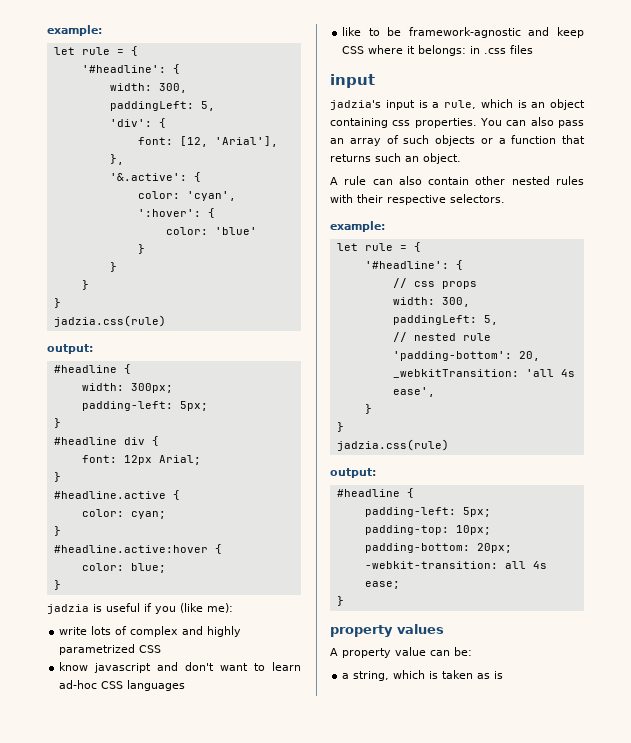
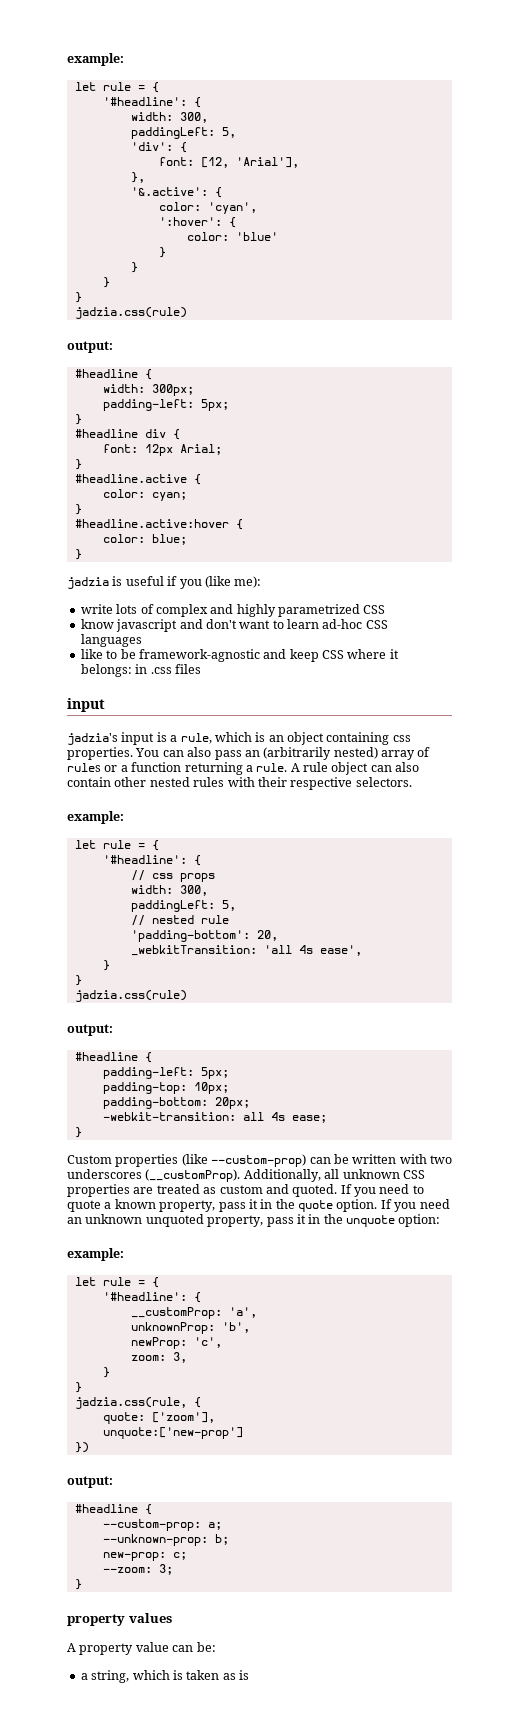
[349,135,585,146] [330,153,461,164] array of such objects or a function that returns such an object. // -> [263,747,431,760] [67,762,288,775] (arbitrarily nested) array of rules or a function returning a rule.
(367, 180) none -> [331,762,369,775] object
(344, 601) none -> [67,1154,452,1167] [67,1169,425,1182] [67,1184,424,1197] [67,1199,450,1212] [67,1214,441,1227] [67,1248,124,1261] [74,1277,159,1288] [102,1292,201,1303] [130,1307,257,1319] [130,1322,250,1334] [130,1337,222,1349] [130,1352,187,1363] [102,1367,110,1378] [74,1382,82,1393] [74,1397,201,1409] [102,1412,215,1424] [102,1427,243,1439] [74,1442,89,1453] [67,1476,113,1488] [74,1504,152,1515] [102,1519,222,1531] [102,1534,229,1546] [102,1551,187,1561] [102,1564,173,1575] [74,1579,82,1590] // Custom properties (like --custom-prop) can be written with two underscores (__customProp). Additionally, all unknown CSS properties are treated as custom and quoted. If you need to quote a known property, pass it in the quote option. If you need an unknown unquoted property, pass it in the unquote option: // example: // let rule = { // '#headline': { // __customProp: 'a', // unknownProp: 'b', // newProp: 'c', // zoom: 3, // } // } // jadzia.css(rule, { // quote: ['zoom'], // unquote:['new-prop'] // }) // output: // #headline { // --custom-prop: a; // --unknown-prop: b; // new-prop: c; // --zoom: 3; // }

